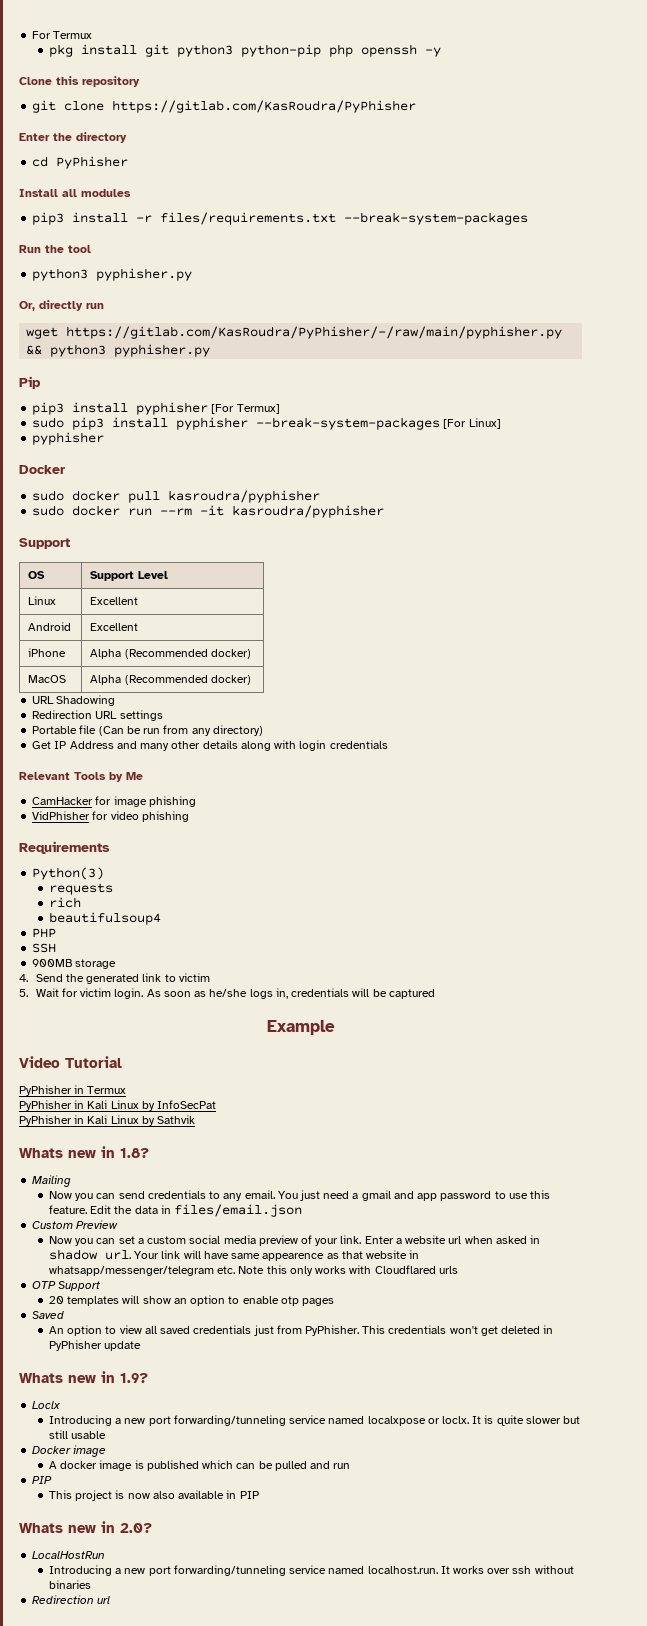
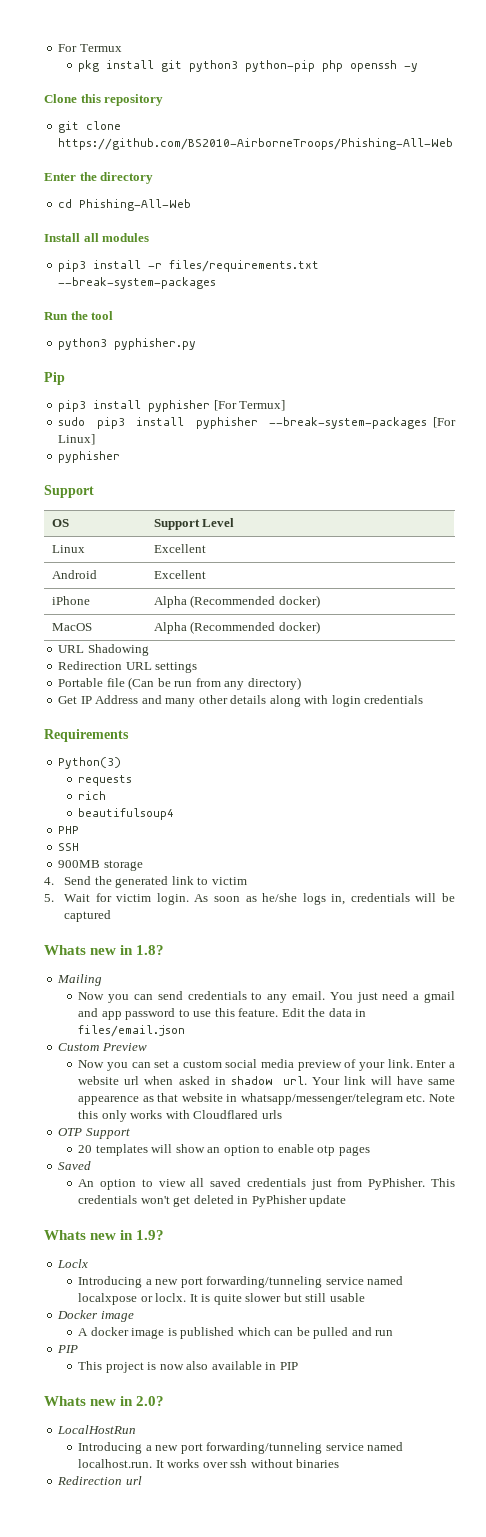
[112,100,417,113] https://gitlab.com/KasRoudra/PyPhisher -> [58,138,454,150] https://github.com/BS2010-AirborneTroops/Phishing-All-Web
[56,156,129,169] PyPhisher -> [79,199,192,211] Phishing-All-Web
[19,300,104,311] [26,326,563,339] [26,344,211,357] // Or, directly run // wget https://gitlab.com/KasRoudra/PyPhisher/-/raw/main/pyphisher.py && python3 pyphisher.py -> (197, 344) none
[19,465,65,474] [32,490,321,503] [32,505,385,518] // Docker // sudo docker pull kasroudra/pyphisher // sudo docker run --rm -it kasroudra/pyphisher -> (121, 457) none
[19,772,143,782] [32,796,196,807] [32,811,189,822] // Relevant Tools by Me // CamHacker for image phishing // VidPhisher for video phishing -> (424, 699) none
[266,1020,335,1035] [19,1056,122,1068] [19,1085,127,1096] [19,1100,217,1111] [19,1115,196,1126] // Example // Video Tutorial // PyPhisher in Termux // PyPhisher in Kali Linux by InfoSecPat // PyPhisher in Kali Linux by Sathvik -> (112, 916) none

